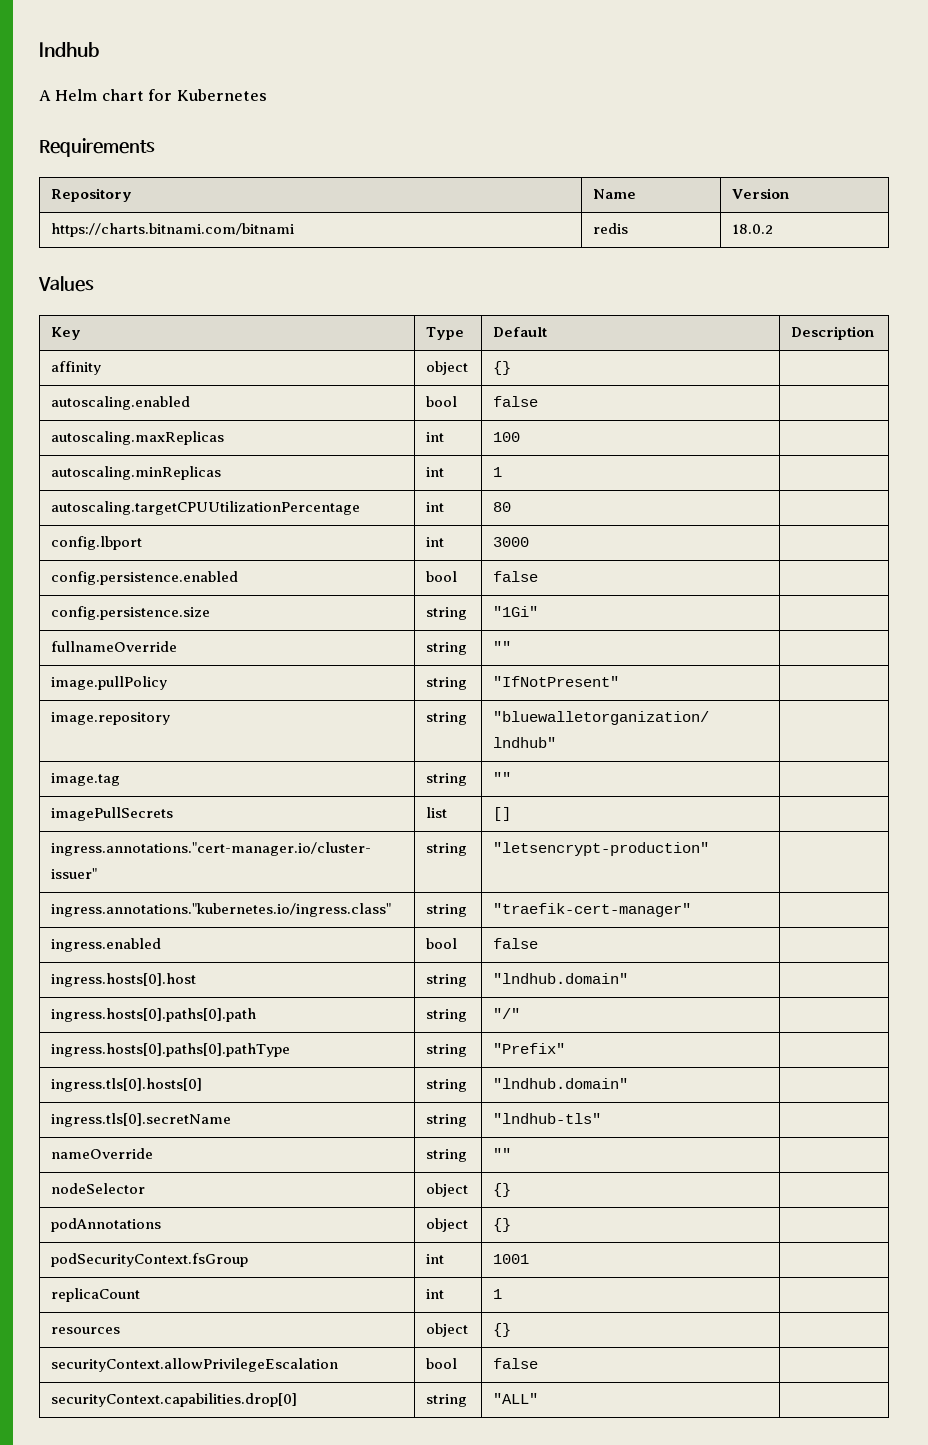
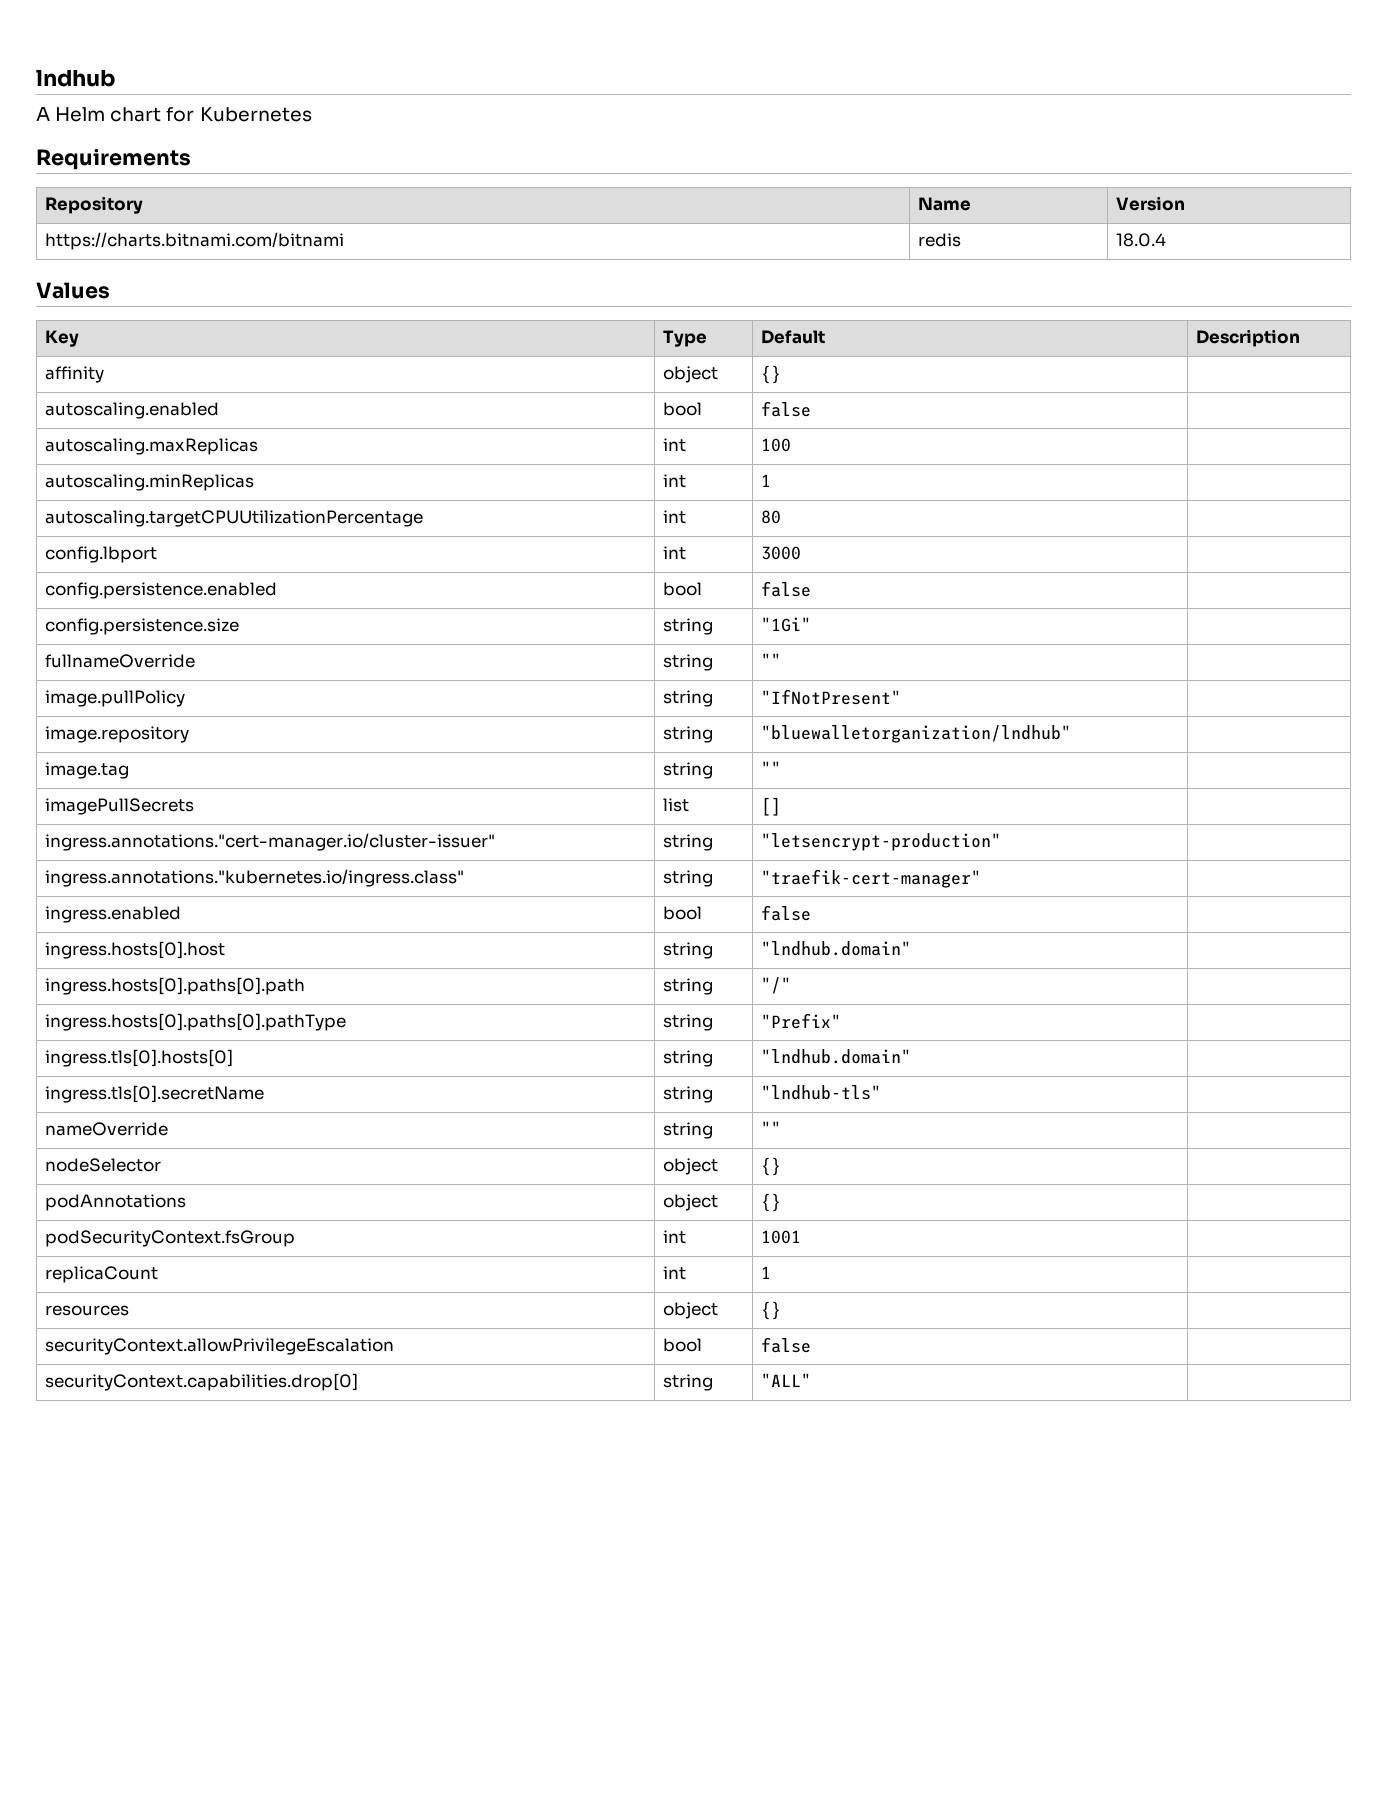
[732,224,774,234] 18.0.2 -> [1116,233,1167,247] 18.0.4

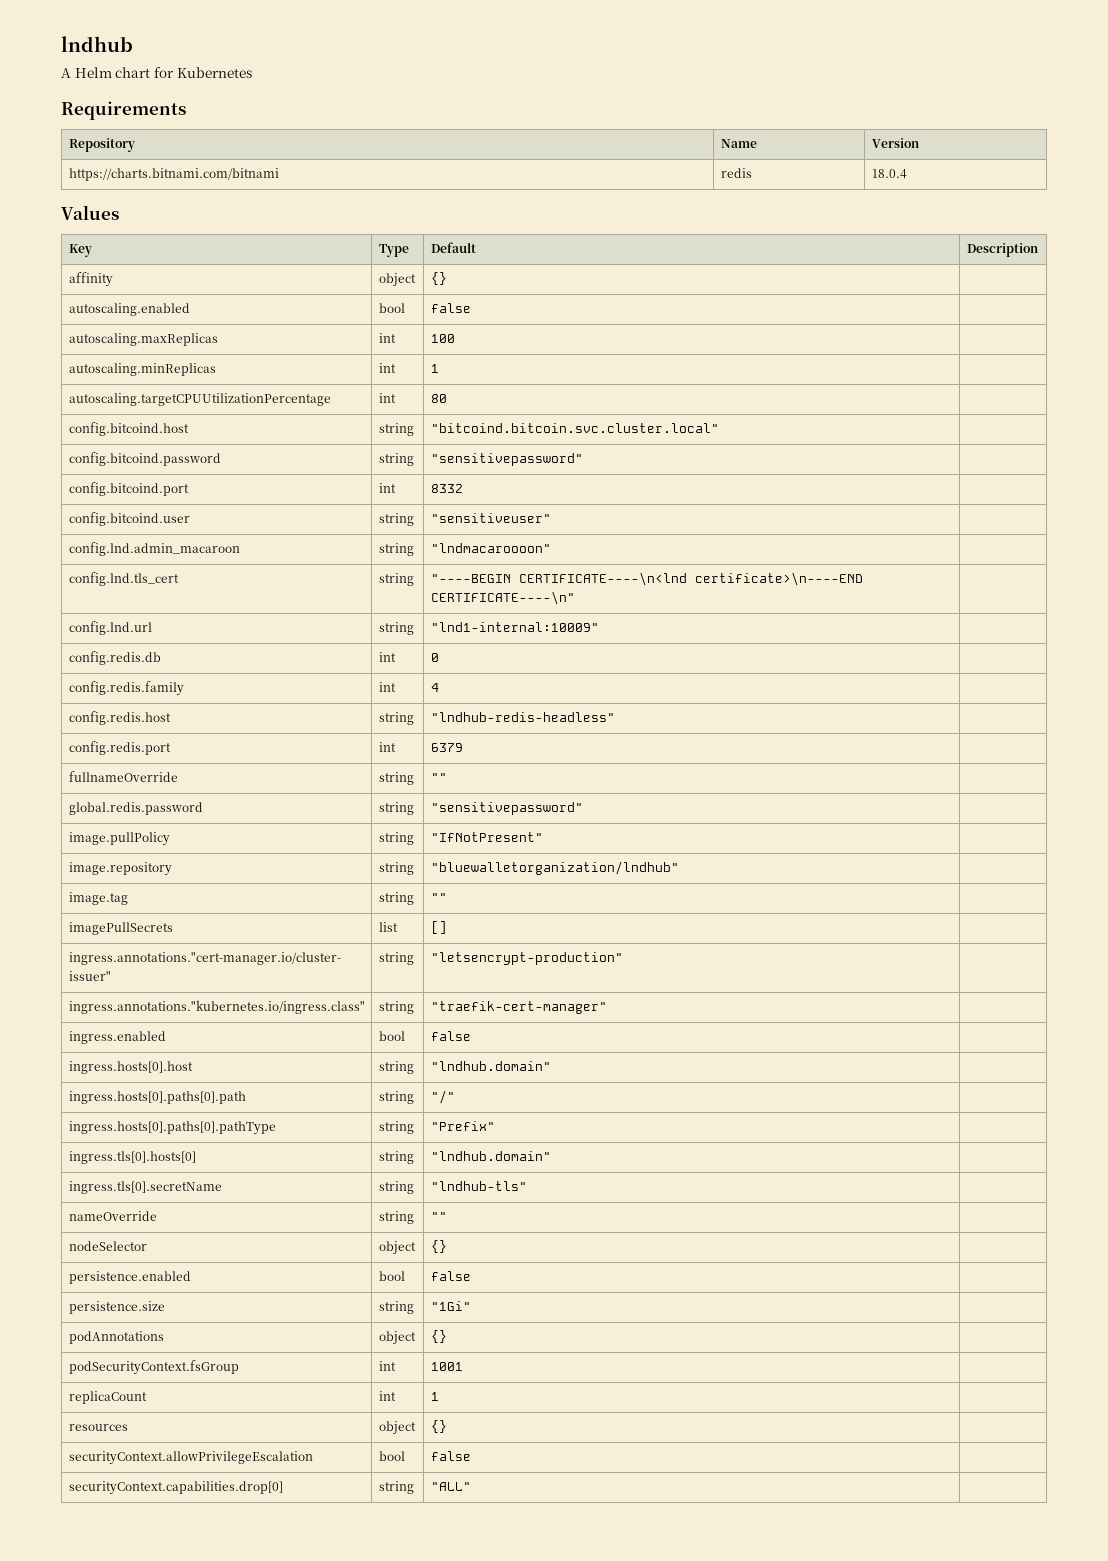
[45,546,158,563] [663,546,687,560] [761,546,802,560] [45,582,278,599] [663,582,703,596] [761,581,812,597] [45,618,240,635] [663,618,714,635] [761,617,812,632] config.lbport | int | 3000 | // config.persistence.enabled | bool | false | // config.persistence.size | string | "1Gi" -> [68,422,189,436] [378,423,414,436] [430,423,719,433] [68,452,221,466] [378,453,414,466] [430,453,583,466] [68,482,189,496] [378,483,396,493] [430,484,463,493] [68,512,190,526] [378,513,414,526] [430,513,551,523] [68,542,240,556] [378,543,414,556] [430,543,551,553] [68,572,179,586] [378,573,414,586] [430,572,863,586] [430,591,575,605] [68,621,152,635] [378,622,414,635] [430,622,599,632] [68,651,161,665] [378,652,396,662] [430,653,439,662] [68,681,184,696] [378,682,396,692] [430,683,439,692] [68,711,171,725] [378,712,414,725] [430,712,615,722] [68,741,171,755] [378,742,396,752] [430,743,463,752] config.bitcoind.host | string | "bitcoind.bitcoin.svc.cluster.local" | // config.bitcoind.password | string | "sensitivepassword" | // config.bitcoind.port | int | 8332 | // config.bitcoind.user | string | "sensitiveuser" | // config.lnd.admin_macaroon | string | "lndmacaroooon" | // config.lnd.tls_cert | string | "----BEGIN CERTIFICATE----\n<lnd certificate>\n----END CERTIFICATE----\n" | // config.lnd.url | string | "lnd1-internal:10009" | // config.redis.db | int | 0 | // config.redis.family | int | 4 | // config.redis.host | string | "lndhub-redis-headless" | // config.redis.port | int | 6379
(782, 660) none -> [68,802,203,815] [378,802,414,815] [430,802,583,815] // global.redis.password | string | "sensitivepassword" |
(782, 1166) none -> [68,1271,191,1284] [378,1271,405,1281] [430,1271,471,1281] [68,1301,165,1314] [378,1301,414,1314] [430,1301,471,1311] // persistence.enabled | bool | false | // persistence.size | string | "1Gi" |

